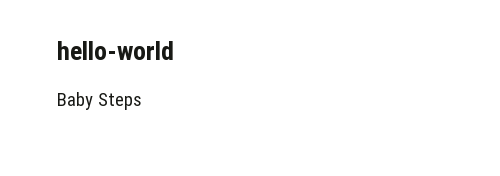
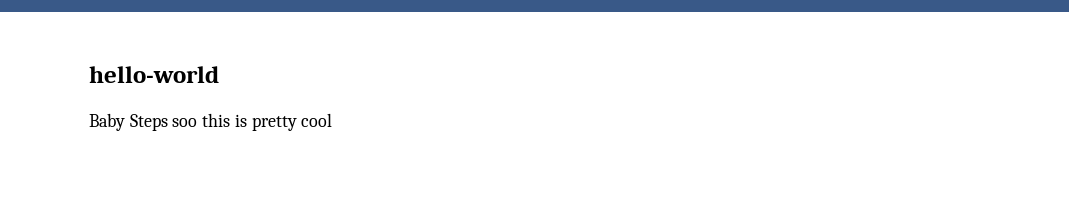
(142, 101) none -> [172,113,333,131] soo this is pretty cool

